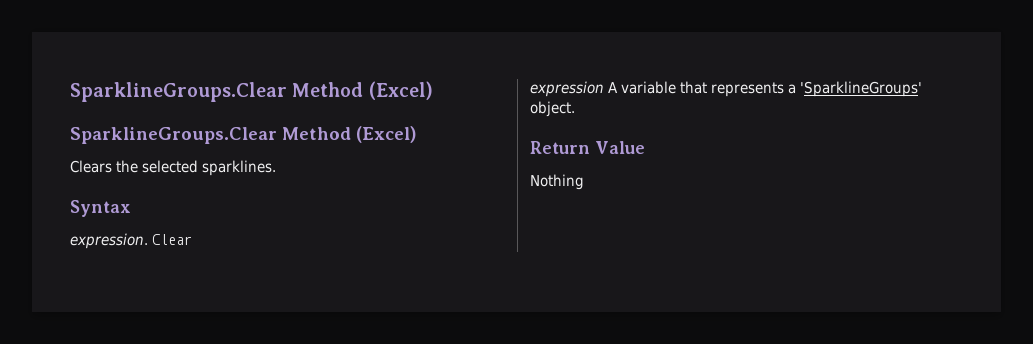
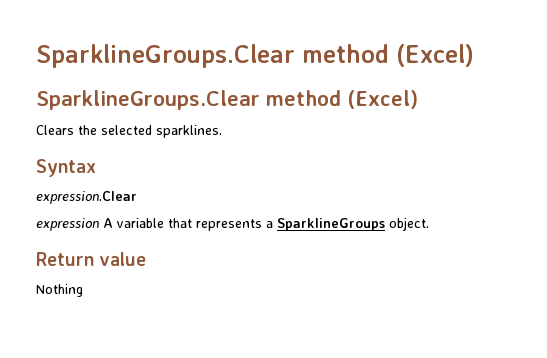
[70,82,364,102] SparklineGroups.Clear Method -> [36,44,389,68] SparklineGroups.Clear method
[282,127,351,140] Method -> [266,90,341,106] method
[70,233,193,249] expression. Clear -> [36,191,137,204] expression.Clear
[800,81,923,97] 'SparklineGroups' -> [277,218,385,231] SparklineGroups
[594,141,645,154] Value -> [99,252,147,266] value

